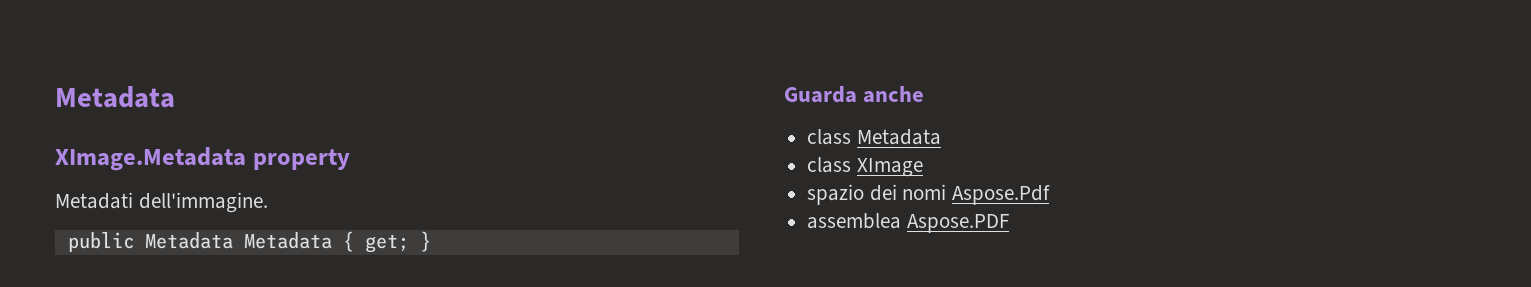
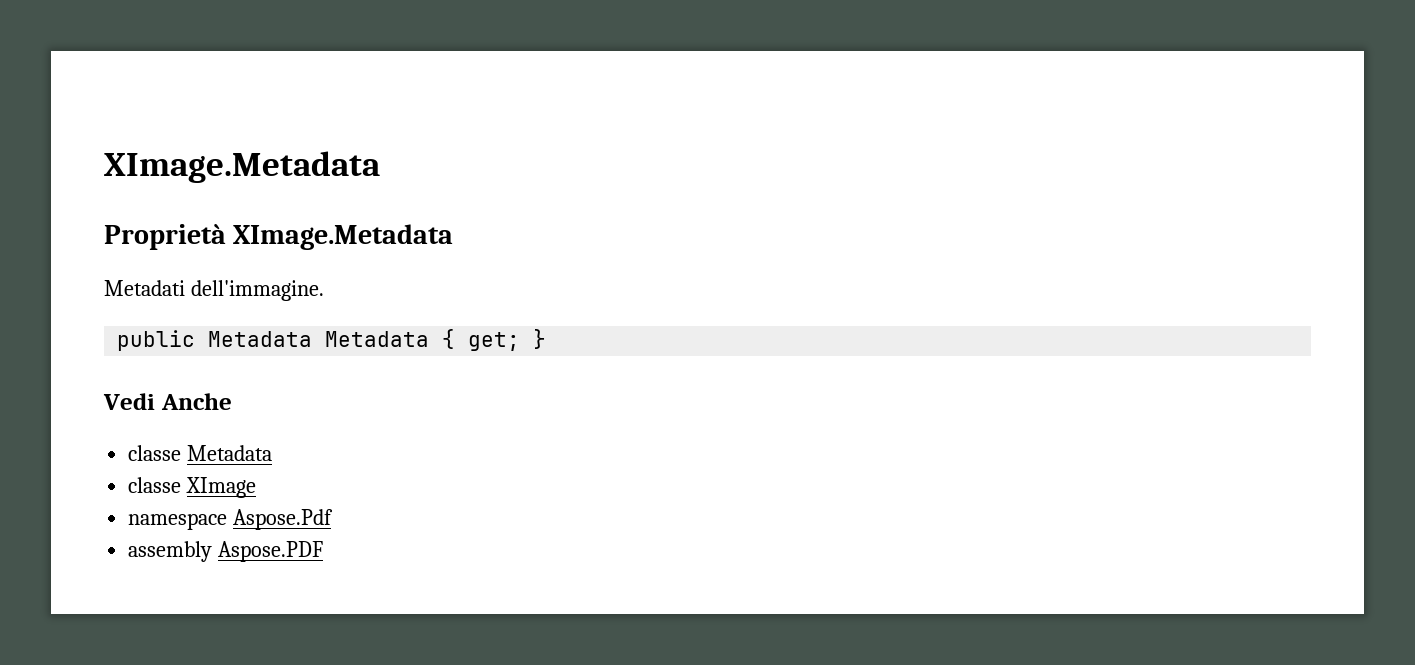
[55,86,175,108] [55,147,350,171] Metadata // XImage.Metadata property -> [104,151,380,183] [104,224,454,250] XImage.Metadata // Proprietà XImage.Metadata
[784,86,925,103] [807,129,941,145] [807,157,852,173] Guarda anche // class Metadata // class -> [103,393,232,410] [128,445,273,461] [128,477,182,493] Vedi Anche // classe Metadata // classe
[807,184,947,205] spazio dei nomi -> [128,513,228,530] namespace
[807,213,902,229] assemblea -> [128,541,213,562] assembly

